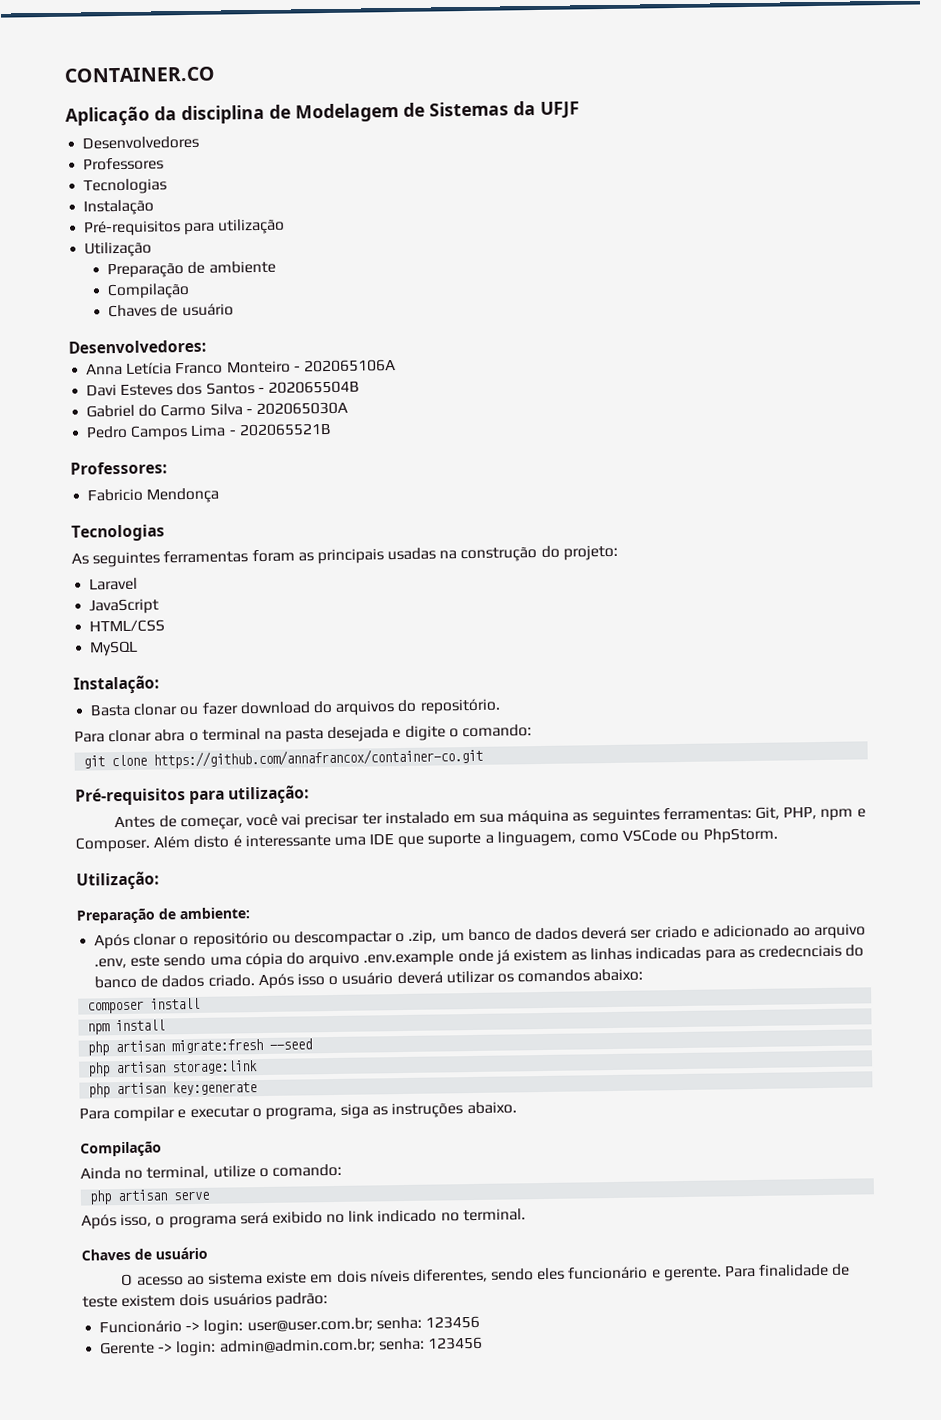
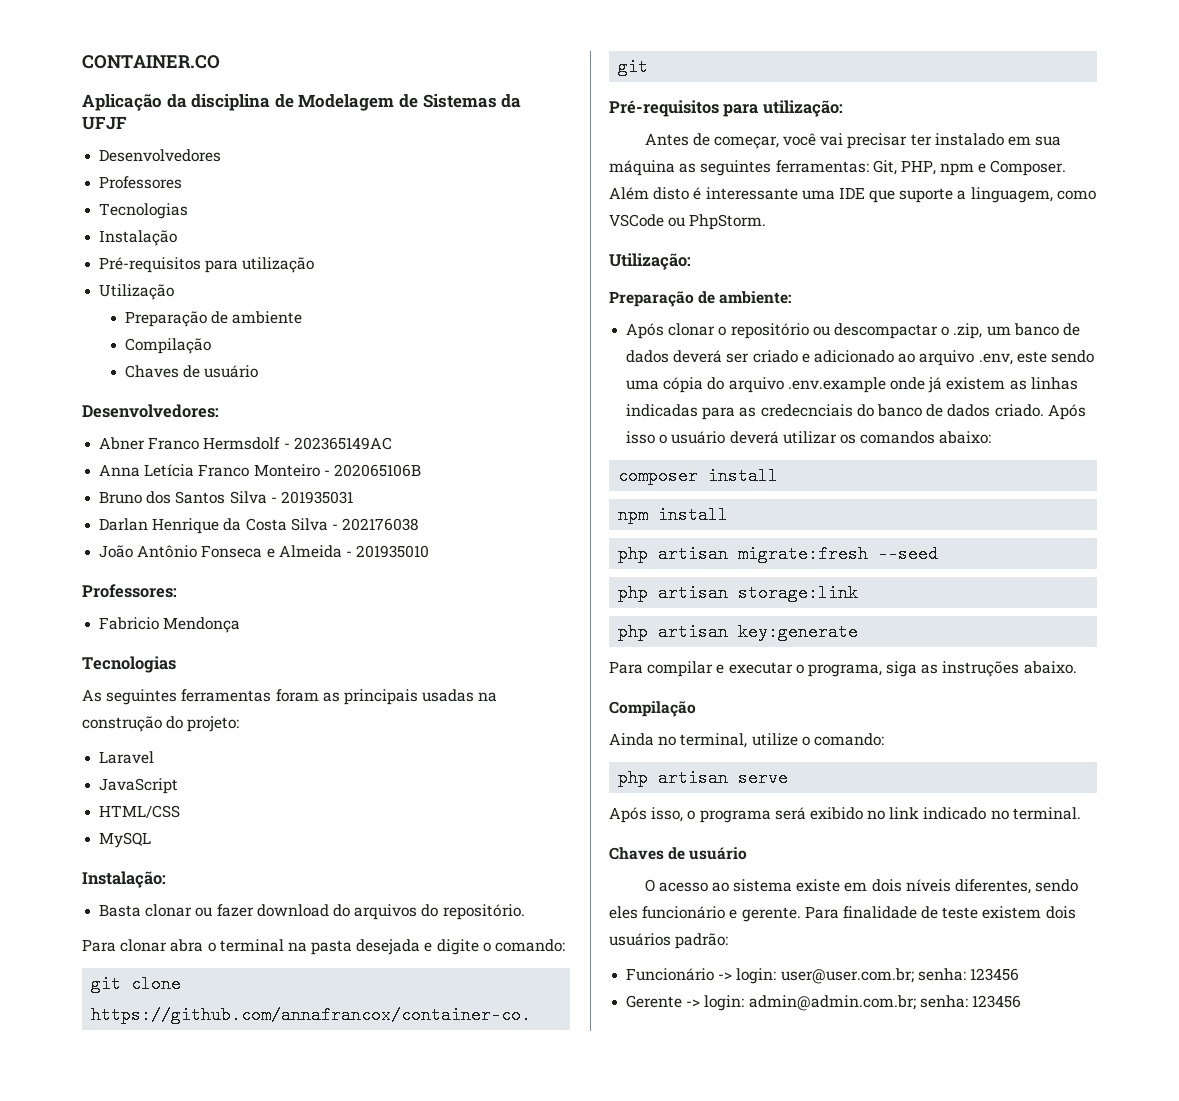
(206, 346) none -> [99,437,392,450] // Abner Franco Hermsdolf - 202365149AC
[302,359,396,373] [86,380,360,397] [86,401,348,418] [86,422,332,441] 202065106A // Davi Esteves dos Santos - 202065504B // Gabriel do Carmo Silva - 202065030A // Pedro Campos Lima - 202065521B -> [333,464,421,477] [99,491,353,504] [99,518,420,534] [99,545,430,558] 202065106B // Bruno dos Santos Silva - 201935031 // Darlan Henrique da Costa Silva - 202176038 // João Antônio Fonseca e Almeida - 201935010

